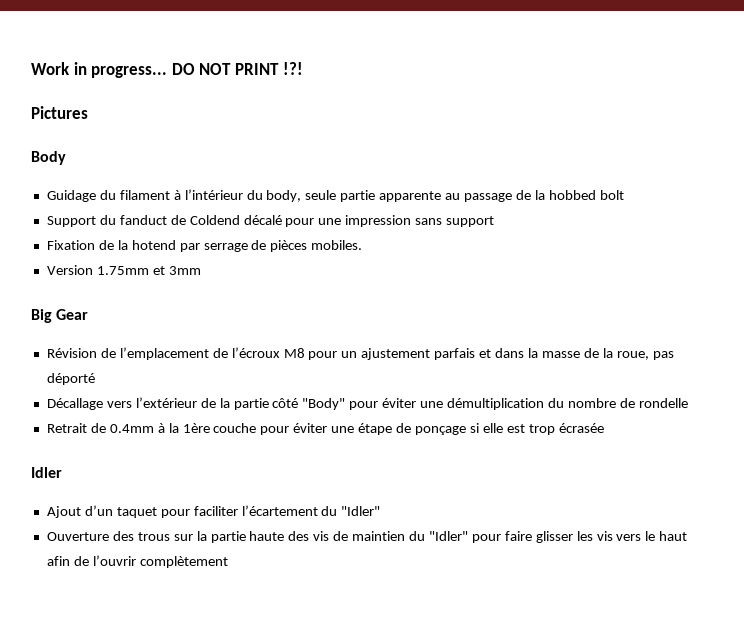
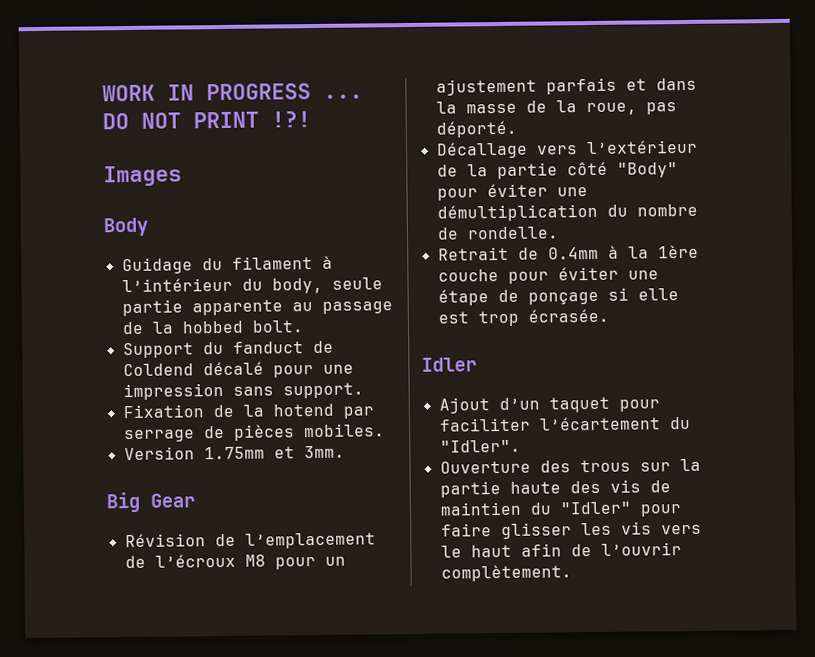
[31,62,168,78] Work in progress... -> [102,83,363,102] WORK IN PROGRESS ...
[31,106,88,119] Pictures -> [103,165,182,187] Images
[599,190,624,200] bolt -> [251,320,304,333] bolt.
[446,216,495,227] support -> [282,382,364,399] support.
[168,266,201,275] 3mm -> [303,445,345,459] 3mm.
[46,373,95,385] déporté -> [435,120,517,138] déporté.
[638,398,688,408] rondelle -> [466,226,559,240] rondelle.
[558,423,604,433] écrasée -> [527,308,609,323] écrasée.
[341,506,381,516] "Idler" -> [439,439,521,453] "Idler".
[139,556,228,568] complètement -> [440,564,572,582] complètement.

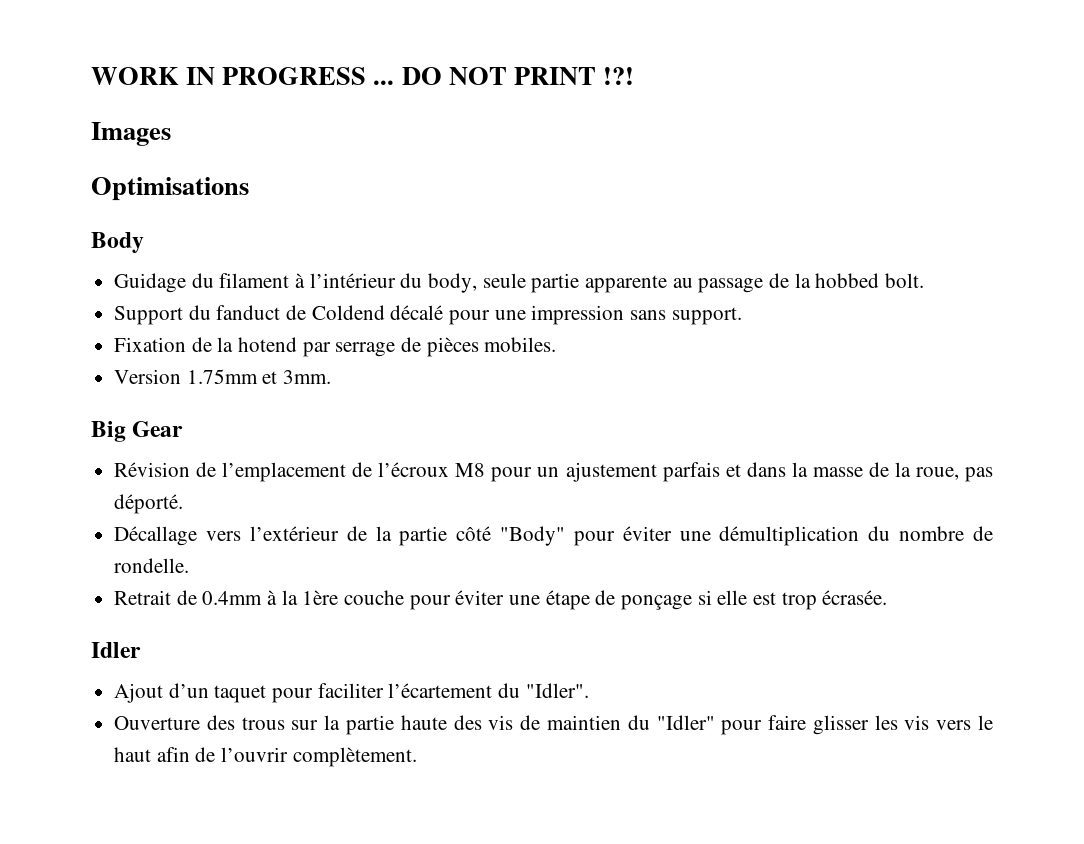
(182, 176) none -> [91,177,249,201] // Optimisations

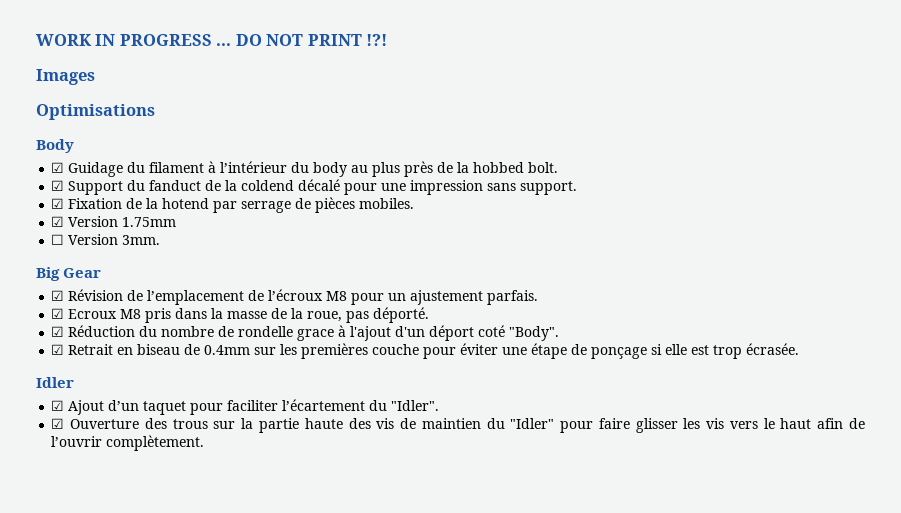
(144, 242) none -> [51,162,65,173] ☑
[428,273,764,293] body, seule partie apparente au passage -> [313,161,434,177] body au plus près
(925, 280) none -> [51,180,65,191] ☑
[311,305,385,320] Coldend -> [225,180,295,191] la coldend
(742, 316) none -> [51,198,65,209] ☑
(557, 344) none -> [51,216,65,227] ☑
[262,371,278,384] et -> [51,234,119,245] // ☐ Version
(184, 429) none -> [51,290,65,301] ☑
[662,462,741,482] parfais et -> [487,290,539,305] [51,308,172,323] parfais. // ☑ Ecroux M8 pris
[114,526,994,546] [114,558,190,573] [114,590,339,605] Décallage vers l’extérieur de la partie côté "Body" pour éviter une démultiplication du nombre de rondelle. // Retrait de 0.4mm à la 1ère -> [51,325,560,341] [51,343,369,359] ☑ Réduction du nombre de rondelle grace à l'ajout d'un déport coté "Body". // ☑ Retrait en biseau de 0.4mm sur les premières
(141, 650) none -> [51,400,65,411] ☑
(589, 690) none -> [51,418,65,429] ☑

